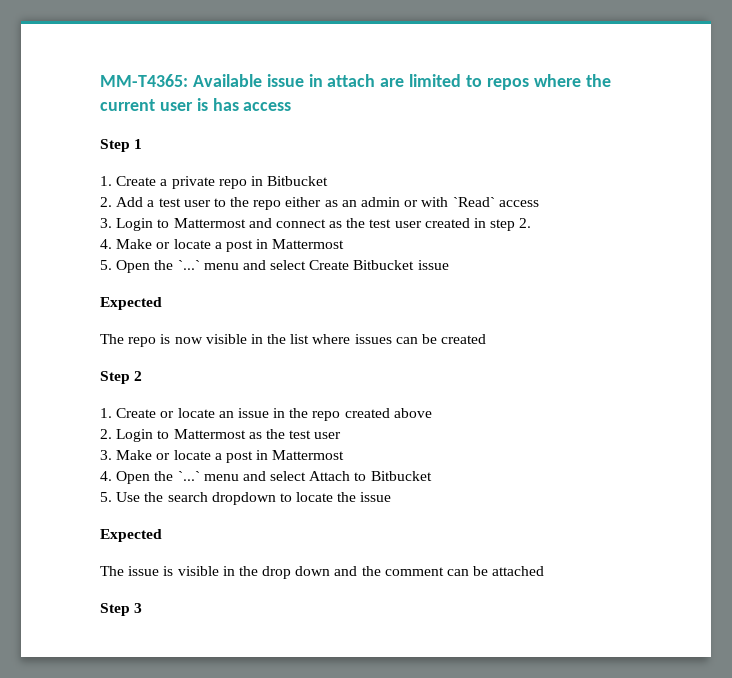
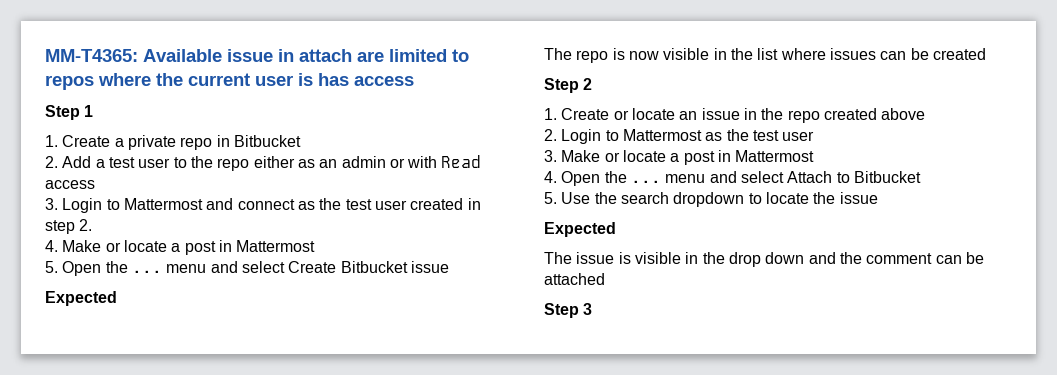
[452,197,495,207] `Read` -> [441,155,482,168] Read
[177,260,200,270] `...` -> [131,270,162,273] ...
[177,471,200,481] `...` -> [630,180,661,183] ...

